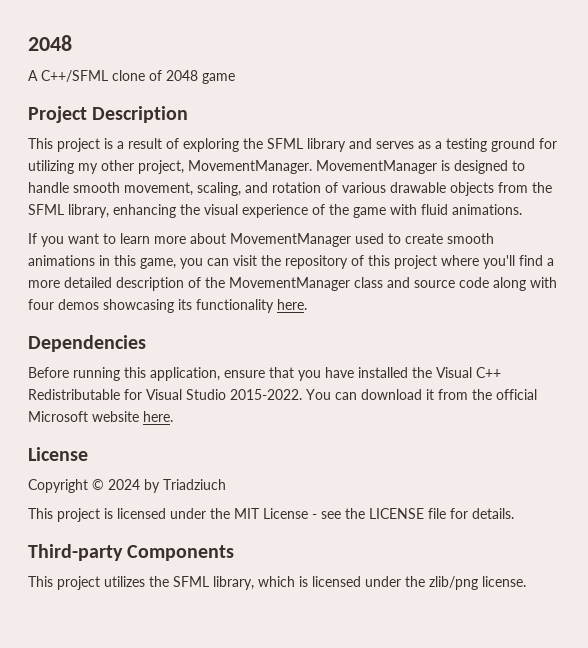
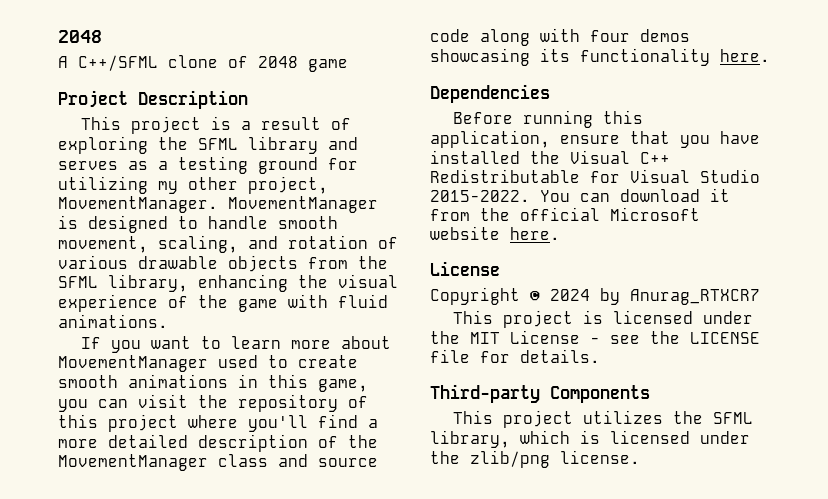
[163,479,226,490] Triadziuch -> [630,289,760,305] Anurag_RTXCR7

